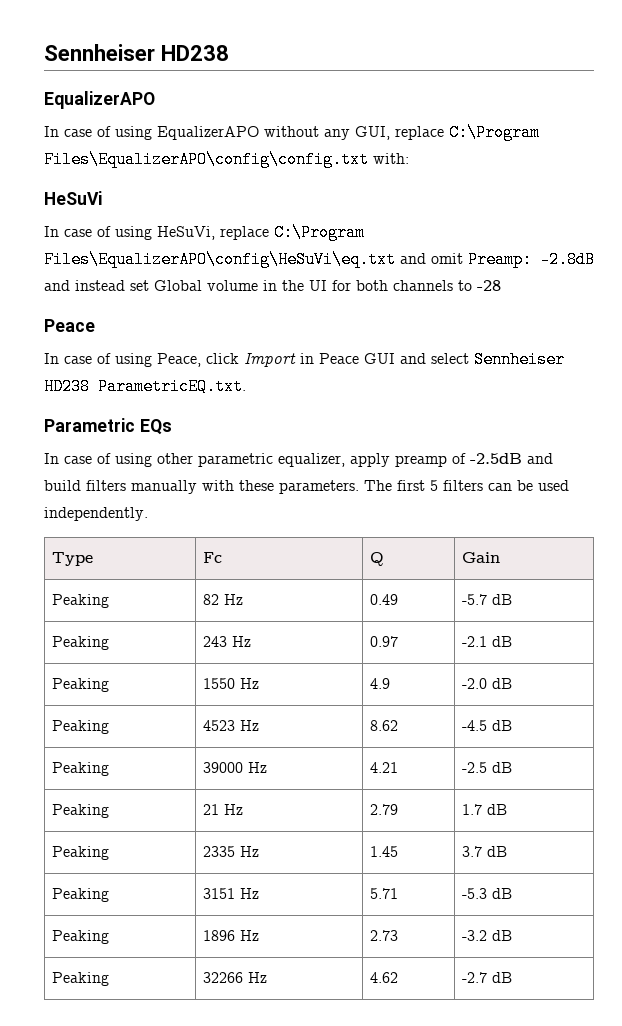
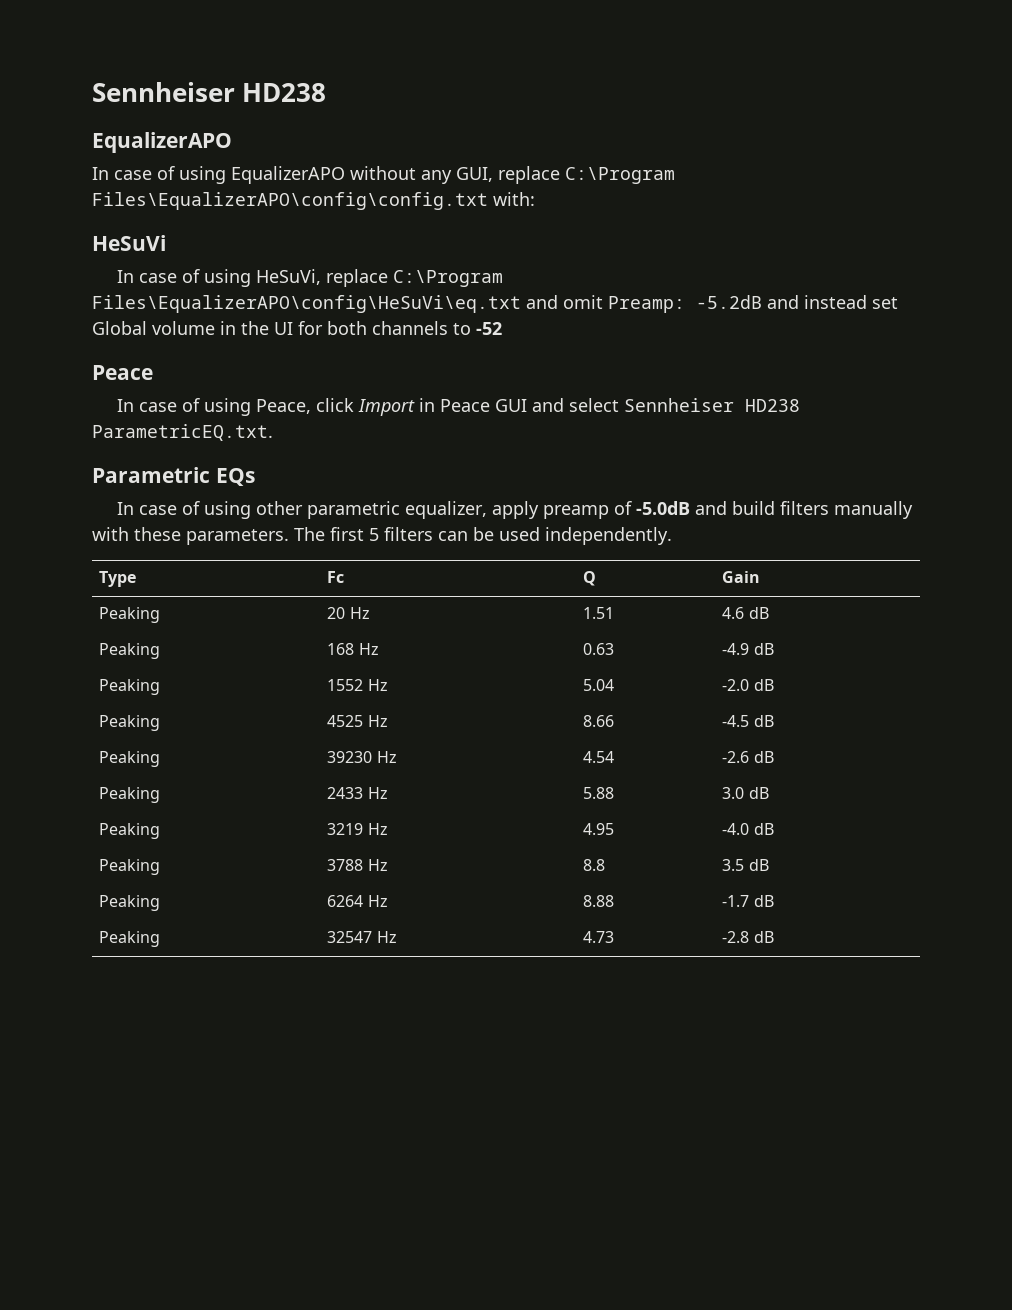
[540,251,595,268] -2.8dB -> [696,295,762,309] -5.2dB
[477,280,501,291] -28 -> [476,322,502,335] -52
[470,453,522,464] -2.5dB -> [635,501,690,515] -5.0dB
[203,594,244,605] [370,594,399,605] [462,594,513,605] [52,636,110,650] [203,636,252,647] [370,636,399,647] [462,636,513,647] [52,678,110,692] [203,678,260,689] [370,678,391,689] 82 Hz | 0.49 | -5.7 dB // Peaking | 243 Hz | 0.97 | -2.1 dB // Peaking | 1550 Hz | 4.9 -> [327,607,370,619] [583,607,615,619] [722,607,769,619] [99,643,161,659] [327,643,379,655] [583,643,615,655] [722,643,774,655] [99,679,161,695] [327,679,388,691] [583,679,615,691] 20 Hz | 1.51 | 4.6 dB // Peaking | 168 Hz | 0.63 | -4.9 dB // Peaking | 1552 Hz | 5.04
[203,720,260,731] [370,720,399,731] 4523 Hz | 8.62 -> [327,715,388,727] [583,715,615,727] 4525 Hz | 8.66
[203,762,268,773] [370,762,399,773] [462,762,513,773] [52,804,110,818] [203,804,244,815] [370,804,399,815] [462,804,508,815] [52,846,110,860] [203,846,260,857] [370,846,399,857] [462,846,508,857] [52,888,110,902] [203,888,260,899] [370,888,399,899] [462,888,513,899] [52,930,110,944] [203,930,260,941] [370,930,399,941] [462,930,513,941] [52,972,110,986] [203,972,268,983] [370,972,399,983] [462,972,488,983] 39000 Hz | 4.21 | -2.5 dB // Peaking | 21 Hz | 2.79 | 1.7 dB // Peaking | 2335 Hz | 1.45 | 3.7 dB // Peaking | 3151 Hz | 5.71 | -5.3 dB // Peaking | 1896 Hz | 2.73 | -3.2 dB // Peaking | 32266 Hz | 4.62 | -2.7 -> [327,751,397,763] [583,751,615,763] [722,751,774,763] [99,787,161,803] [327,787,388,799] [583,787,615,799] [722,787,769,799] [99,823,161,839] [327,823,388,835] [583,823,615,835] [722,823,774,835] [99,859,161,875] [327,859,388,871] [583,859,606,871] [722,859,769,871] [99,895,161,911] [327,895,388,907] [583,895,615,907] [722,895,774,907] [99,931,161,947] [327,931,397,943] [583,931,615,943] [722,931,750,943] 39230 Hz | 4.54 | -2.6 dB // Peaking | 2433 Hz | 5.88 | 3.0 dB // Peaking | 3219 Hz | 4.95 | -4.0 dB // Peaking | 3788 Hz | 8.8 | 3.5 dB // Peaking | 6264 Hz | 8.88 | -1.7 dB // Peaking | 32547 Hz | 4.73 | -2.8

